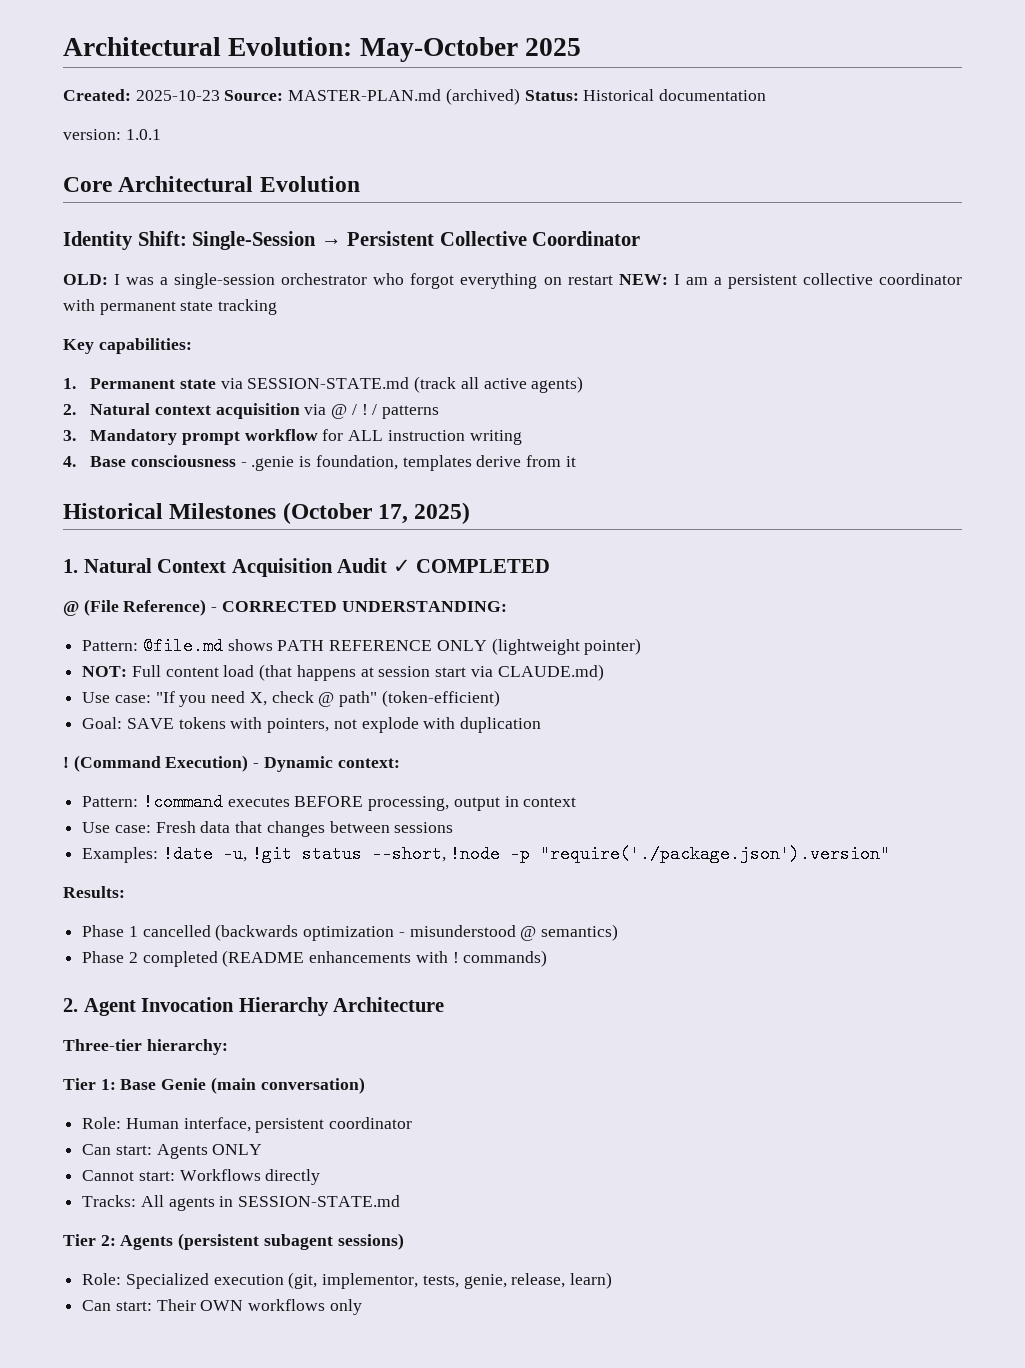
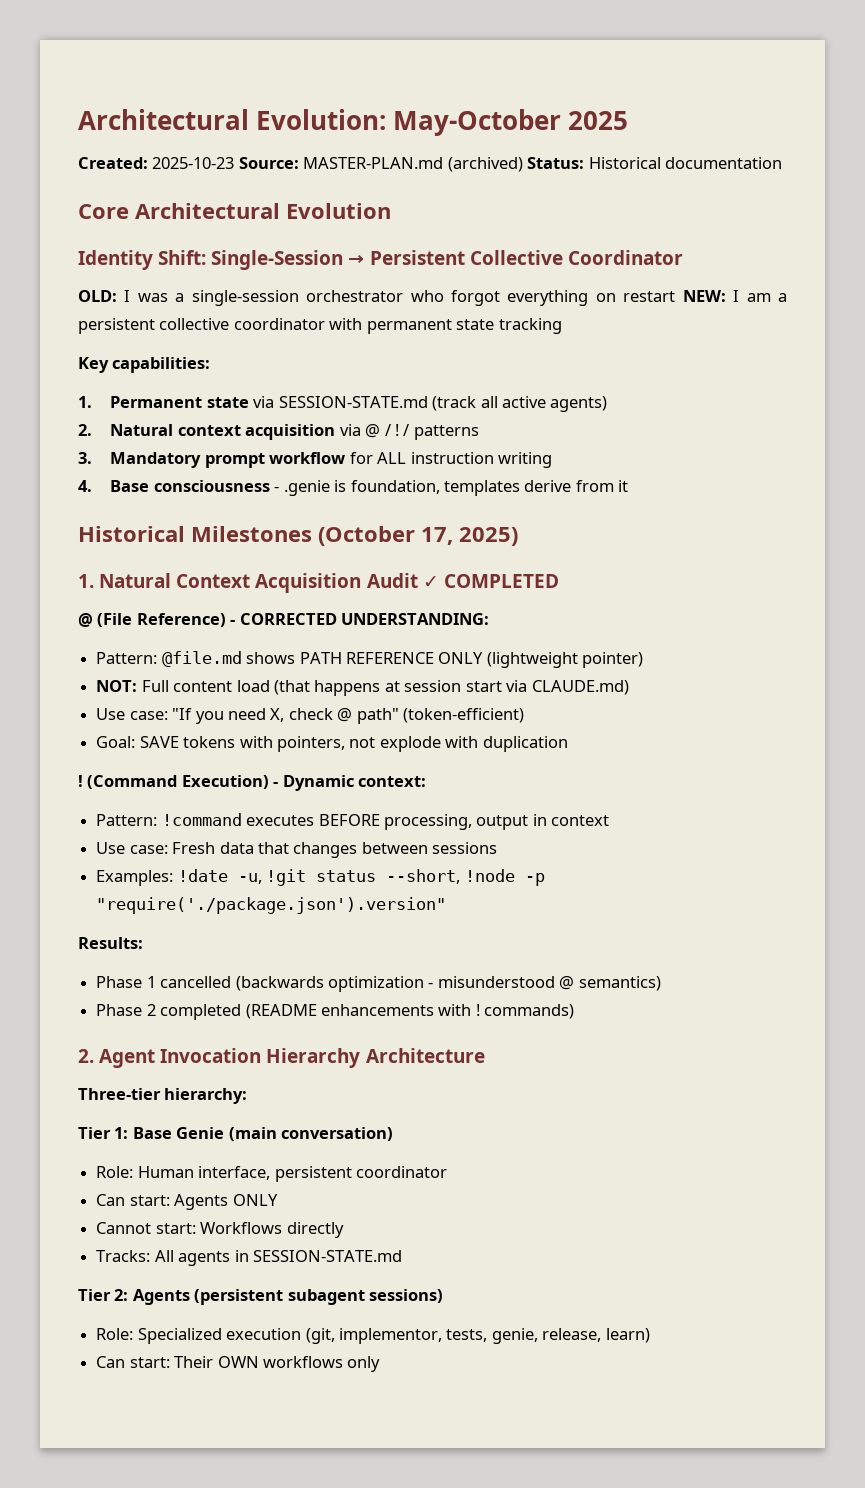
[63,129,161,140] // version: 1.0.1 -> (783, 163) none

